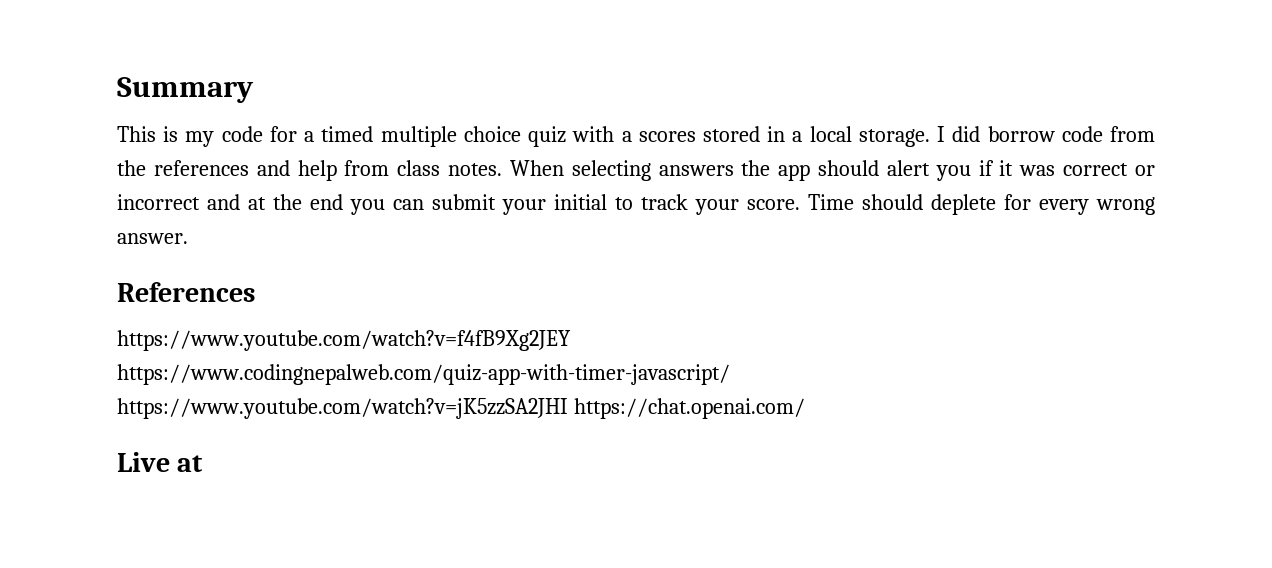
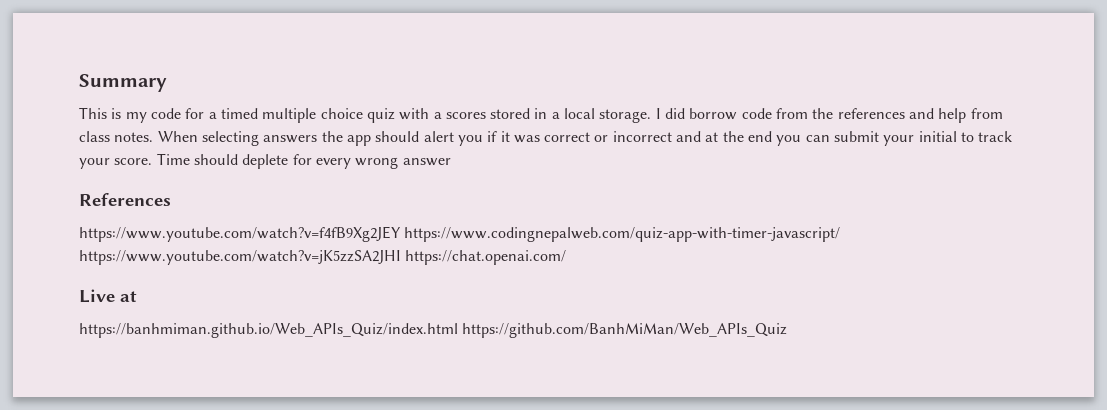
[117,233,188,244] answer. -> [402,158,451,166] answer
(204, 463) none -> [79,323,788,338] // https://banhmiman.github.io/Web_APIs_Quiz/index.html https://github.com/BanhMiMan/Web_APIs_Quiz

